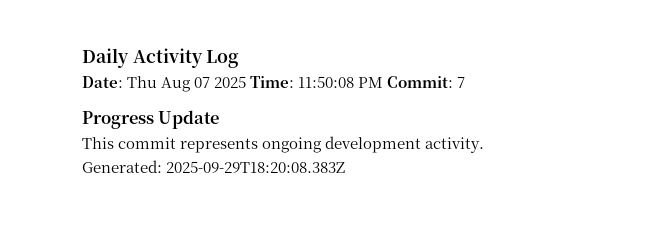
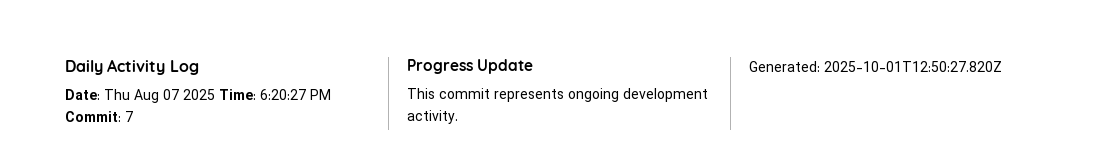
[298,76,355,88] 11:50:08 -> [260,89,306,100] 6:20:27
[166,161,346,173] 2025-09-29T18:20:08.383Z -> [824,61,1002,72] 2025-10-01T12:50:27.820Z

